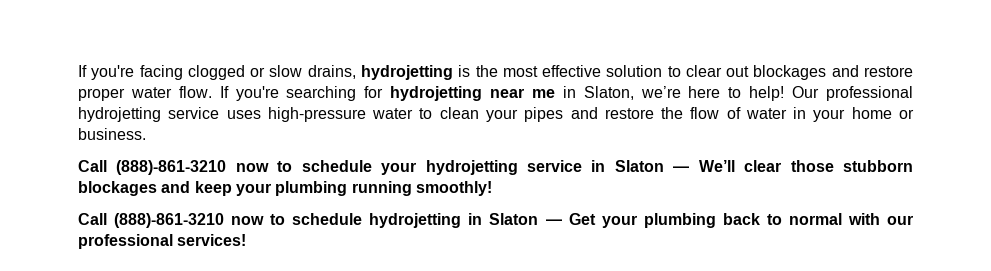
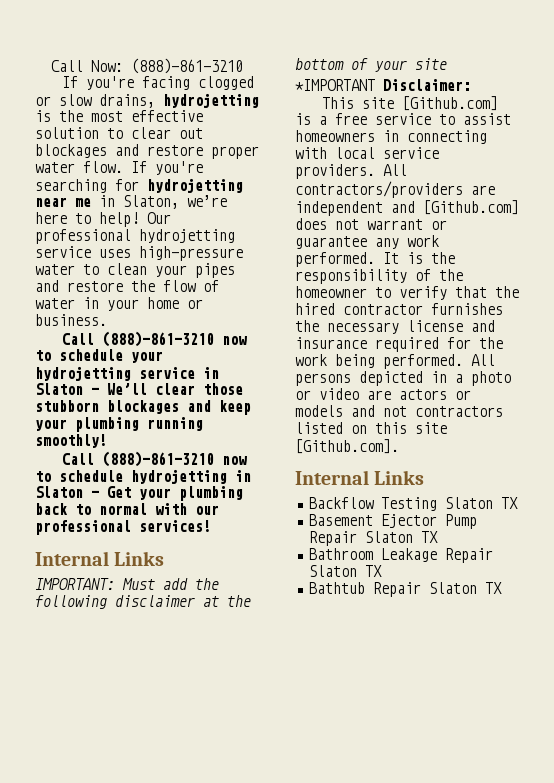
(78, 71) none -> [51,58,243,74] Call Now: (888)-861-3210 //
(247, 240) none -> [35,551,165,566] [35,578,219,590] [35,595,251,609] [295,58,447,72] [295,79,471,91] [322,96,499,111] [295,113,511,125] [295,130,487,144] [295,147,439,159] [295,164,407,179] [295,181,495,198] [295,200,519,216] [295,218,447,230] [295,235,439,249] [295,252,455,267] [295,269,463,284] [295,286,519,300] [295,303,503,315] [295,320,495,334] [295,337,503,352] [295,354,495,369] [295,371,511,386] [295,388,471,400] [295,405,503,417] [295,422,447,434] [295,439,399,454] [295,470,425,485] [308,497,518,511] [308,514,477,529] [308,531,438,546] [308,548,493,563] [308,565,382,577] [308,582,502,597] // Internal Links // IMPORTANT: Must add the following disclaimer at the bottom of your site // *IMPORTANT Disclaimer: // This site [Github.com] is a free service to assist homeowners in connecting with local service providers. All contractors/providers are independent and [Github.com] does not warrant or guarantee any work performed. It is the responsibility of the homeowner to verify that the hired contractor furnishes the necessary license and insurance required for the work being performed. All persons depicted in a photo or video are actors or models and not contractors listed on this site [Github.com]. // Internal Links // Backflow Testing Slaton TX // Basement Ejector Pump Repair Slaton TX // Bathroom Leakage Repair Slaton TX // Bathtub Repair Slaton TX

